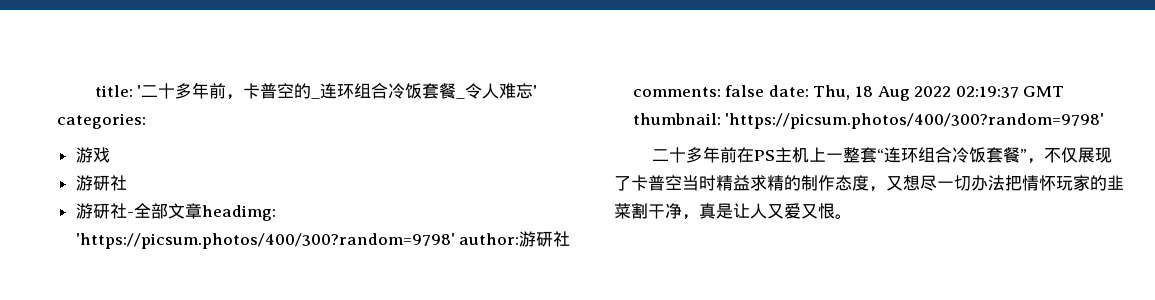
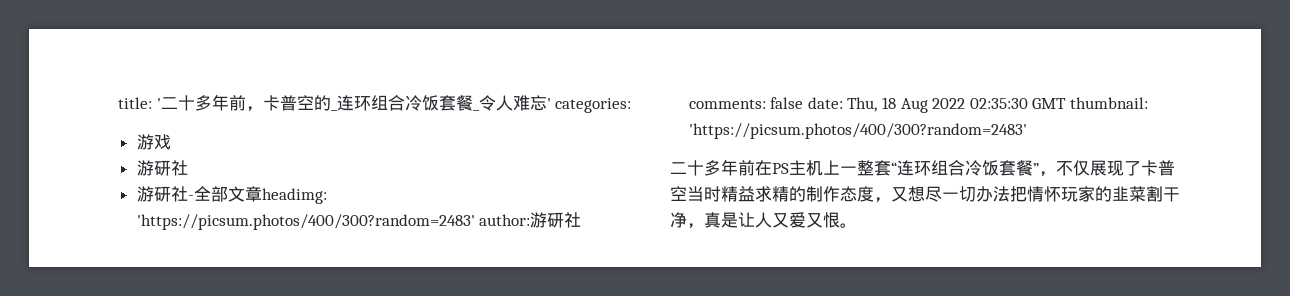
[75,233,455,249] 'https://picsum.photos/400/300?random=9798' -> [136,214,475,230] 'https://picsum.photos/400/300?random=2483'
[955,86,1019,98] 02:19:37 -> [969,98,1028,109] 02:35:30
[725,113,1105,129] 'https://picsum.photos/400/300?random=9798' -> [688,123,1027,139] 'https://picsum.photos/400/300?random=2483'

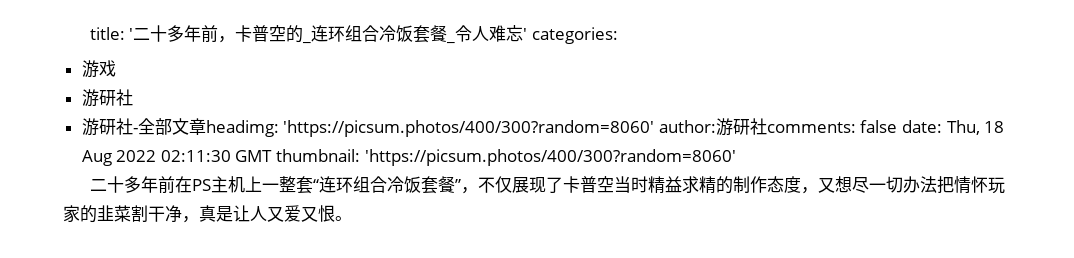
[136,214,475,230] 'https://picsum.photos/400/300?random=2483' -> [283,120,655,137] 'https://picsum.photos/400/300?random=8060'
[969,98,1028,109] 02:35:30 -> [160,150,231,162] 02:11:30
[688,123,1027,139] 'https://picsum.photos/400/300?random=2483' -> [364,149,736,166] 'https://picsum.photos/400/300?random=8060'

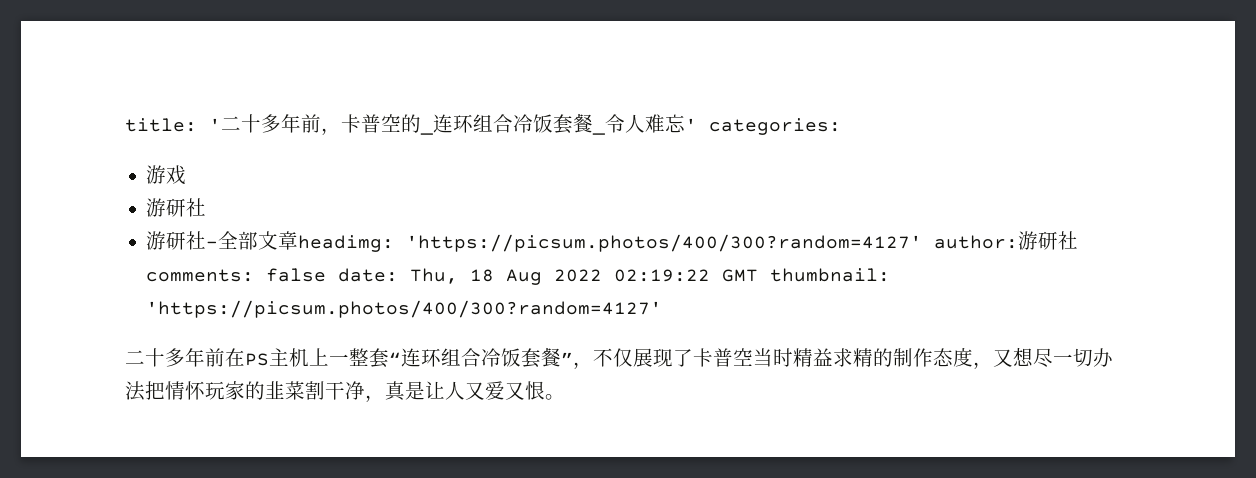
[283,120,655,137] 'https://picsum.photos/400/300?random=8060' -> [406,234,923,252] 'https://picsum.photos/400/300?random=4127'
[160,150,231,162] 02:11:30 -> [614,269,711,282] 02:19:22
[364,149,736,166] 'https://picsum.photos/400/300?random=8060' -> [146,300,663,318] 'https://picsum.photos/400/300?random=4127'

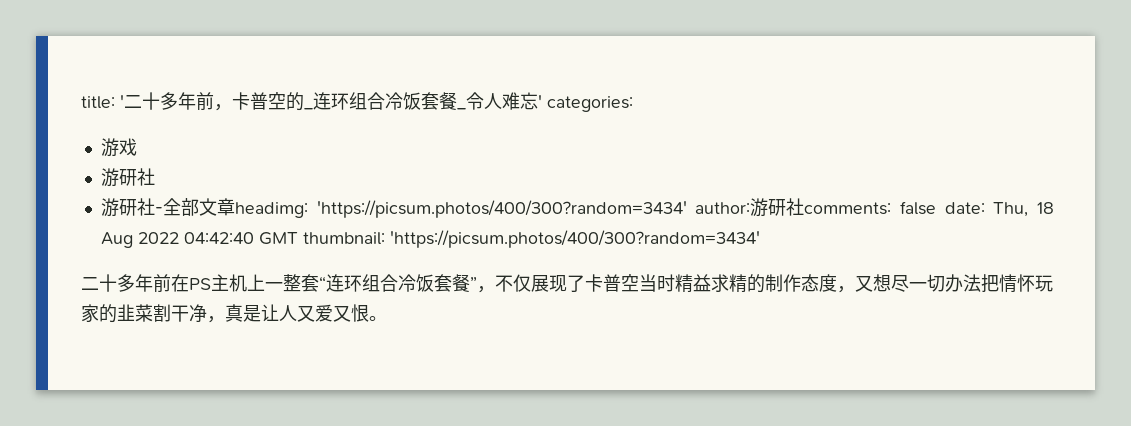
[406,234,923,252] 'https://picsum.photos/400/300?random=4127' -> [316,200,687,218] 'https://picsum.photos/400/300?random=3434'
[614,269,711,282] 02:19:22 -> [183,232,254,244] 04:42:40
[146,300,663,318] 'https://picsum.photos/400/300?random=4127' -> [389,230,760,248] 'https://picsum.photos/400/300?random=3434'

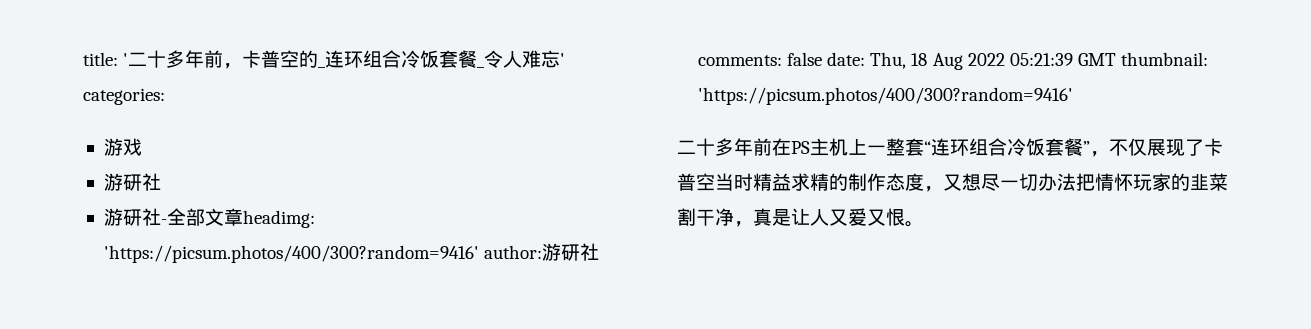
[316,200,687,218] 'https://picsum.photos/400/300?random=3434' -> [103,245,479,263] 'https://picsum.photos/400/300?random=9416'
[183,232,254,244] 04:42:40 -> [1009,53,1073,66] 05:21:39
[389,230,760,248] 'https://picsum.photos/400/300?random=3434' -> [697,87,1073,105] 'https://picsum.photos/400/300?random=9416'

